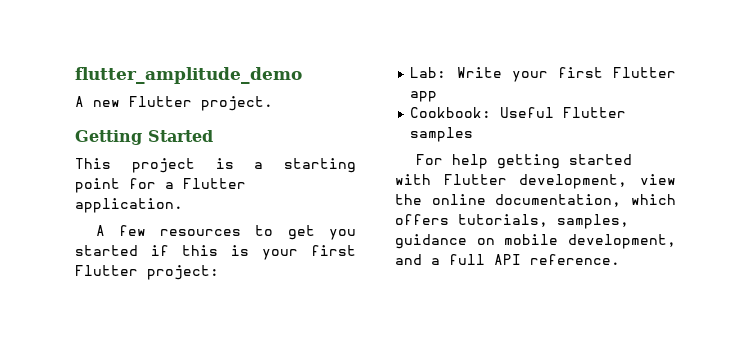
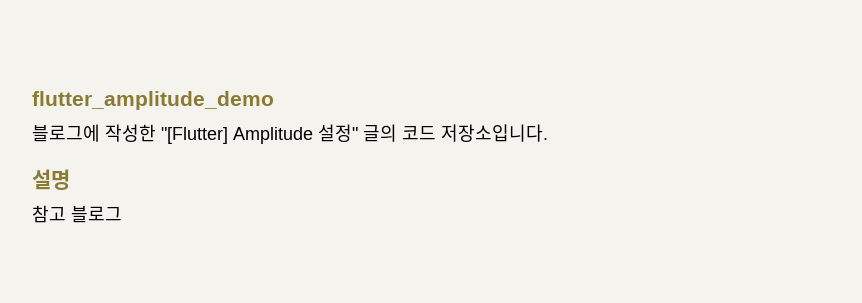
[75,96,273,111] [75,130,213,145] [75,158,356,173] [75,178,246,193] [75,198,183,213] [95,225,356,240] [75,245,356,260] [75,265,219,280] [410,67,676,82] [410,91,438,102] [410,107,627,118] [410,127,474,142] [415,154,632,169] [395,174,676,189] [395,194,676,207] [395,214,629,229] [395,234,676,249] [395,254,620,265] A new Flutter project. // Getting Started // This project is a starting point for a Flutter application. // A few resources to get you started if this is your first Flutter project: // Lab: Write your first Flutter app // Cookbook: Useful Flutter samples // For help getting started with Flutter development, view the online documentation, which offers tutorials, samples, guidance on mobile development, and a full API reference. -> [32,124,548,144] [32,169,70,190] [32,205,122,223] 블로그에 작성한 "[Flutter] Amplitude 설정" 글의 코드 저장소입니다. // 설명 // 참고 블로그

